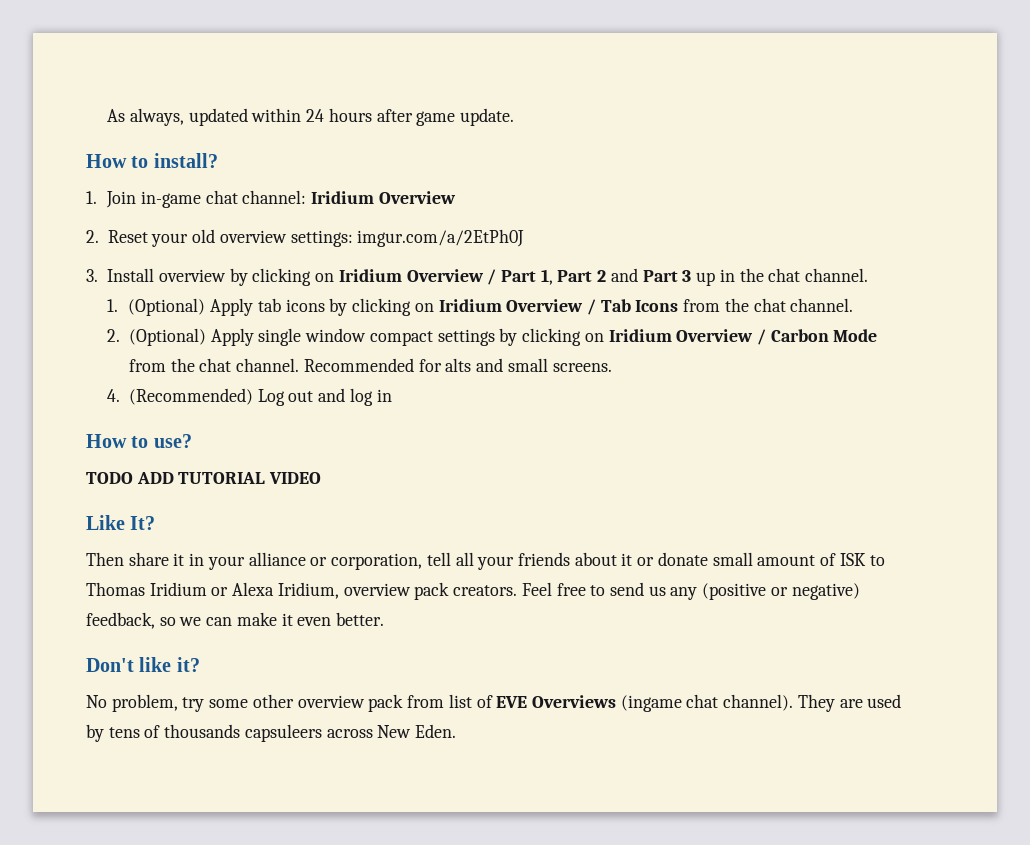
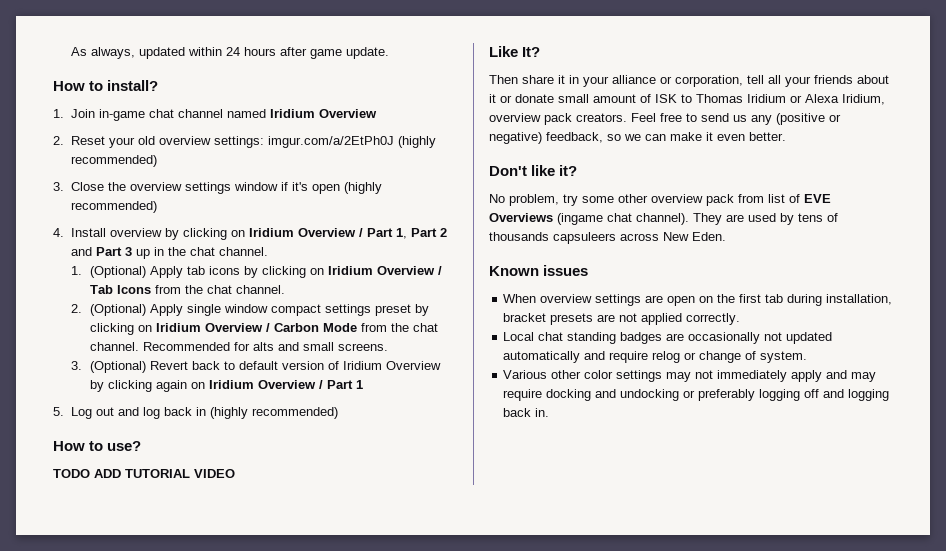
[242,190,307,204] channel: -> [178,109,267,118] channel named
[86,269,98,282] // 3. -> [398,136,437,148] [71,155,158,167] [53,182,383,194] [71,201,158,213] [53,228,64,237] (highly recommended) // 3. Close the overview settings window if it's open (highly recommended) // 4.
(495, 337) none -> [374,304,411,316] preset
[107,388,253,405] 4. (Recommended) -> [71,361,441,373] [89,380,363,392] [53,407,64,416] 3. (Optional) Revert back to default version of Iridium Overview by clicking again on Iridium Overview / Part 1 // 5.
[376,389,392,402] in -> [164,407,339,419] back in (highly recommended)
(457, 731) none -> [489,265,589,276] [503,294,893,306] [503,313,741,325] [503,332,833,344] [503,351,808,363] [503,370,877,382] [503,389,890,401] [503,408,550,417] // Known issues // When overview settings are open on the first tab during installation, bracket presets are not applied correctly. // Local chat standing badges are occasionally not updated automatically and require relog or change of system. // Various other color settings may not immediately apply and may require docking and undocking or preferably logging off and logging back in.

